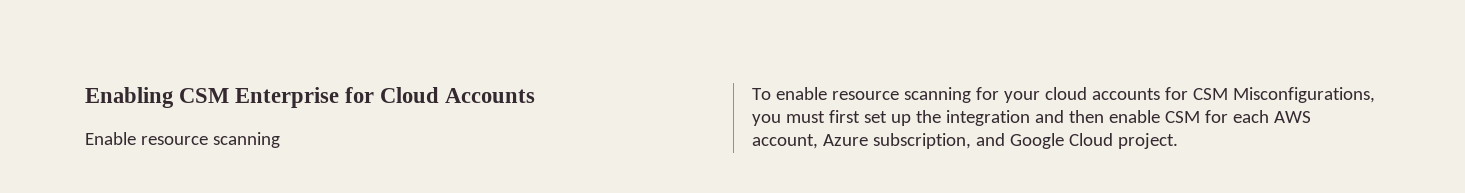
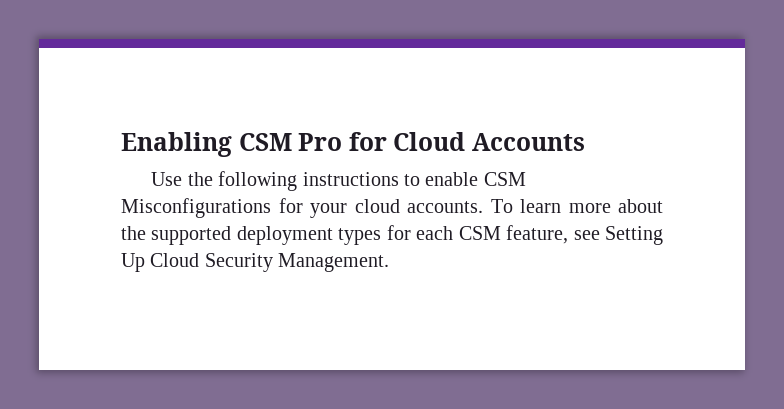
[235,87,340,108] Enterprise -> [298,133,343,151] Pro
[85,132,280,148] [752,87,1375,103] [752,110,1311,126] [752,133,1178,149] Enable resource scanning // To enable resource scanning for your cloud accounts for CSM Misconfigurations, you must first set up the integration and then enable CSM for each AWS account, Azure subscription, and Google Cloud project. -> [151,171,526,191] [121,198,663,218] [121,225,663,245] [121,253,390,272] Use the following instructions to enable CSM Misconfigurations for your cloud accounts. To learn more about the supported deployment types for each CSM feature, see Setting Up Cloud Security Management.

